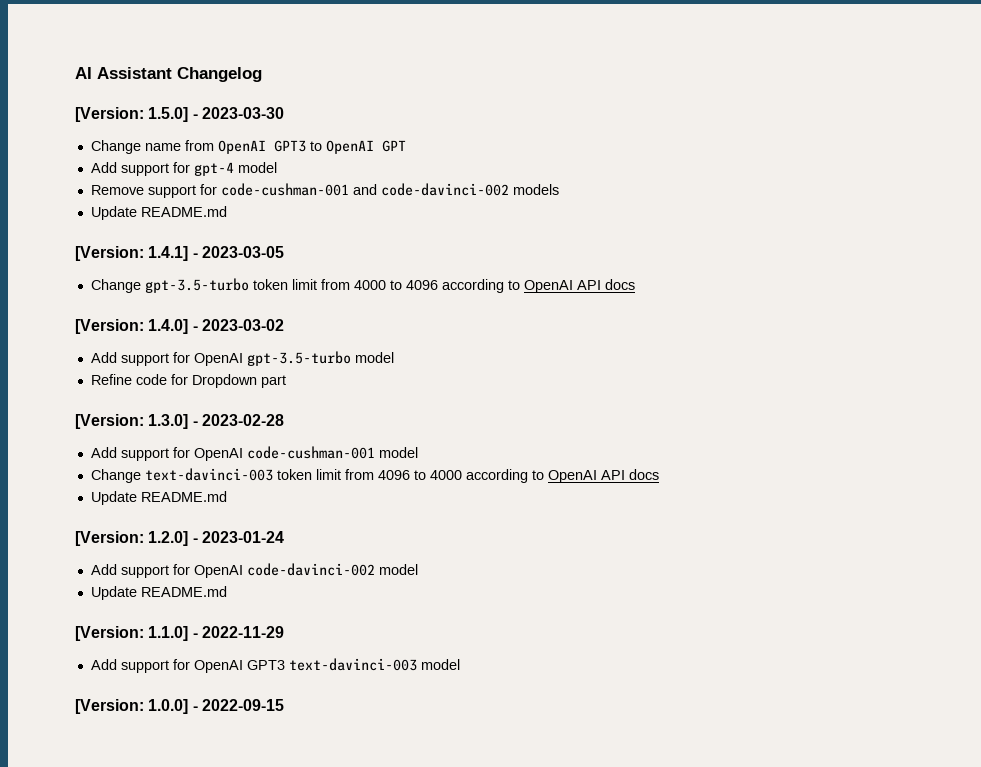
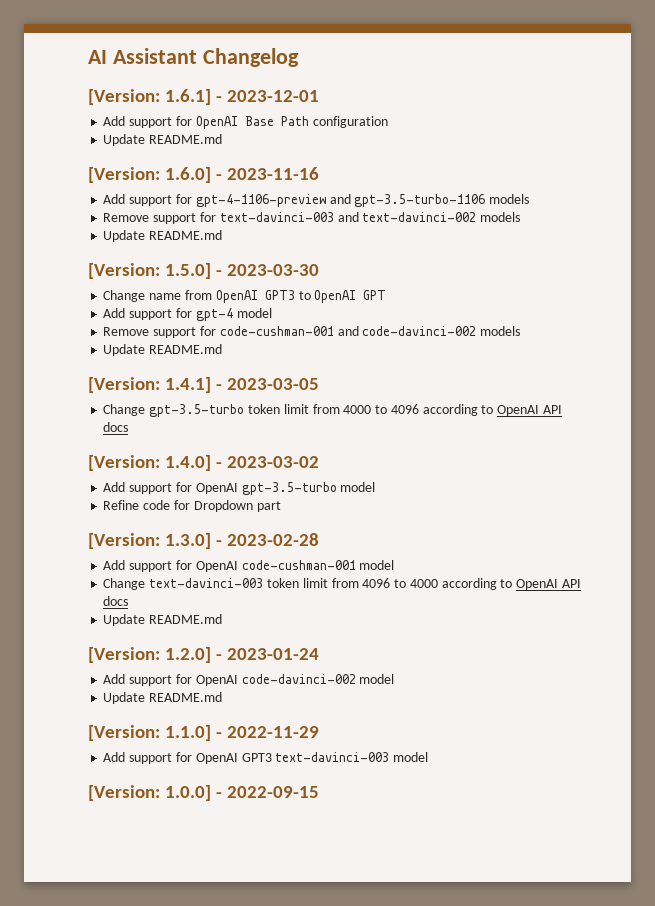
(262, 74) none -> [88,89,320,105] [103,116,388,129] [103,134,223,146] [88,167,320,183] [103,194,530,207] [103,212,521,224] [103,230,223,242] // [Version: 1.6.1] - 2023-12-01 // Add support for OpenAI Base Path configuration // Update README.md // [Version: 1.6.0] - 2023-11-16 // Add support for gpt-4-1106-preview and gpt-3.5-turbo-1106 models // Remove support for text-davinci-003 and text-davinci-002 models // Update README.md

